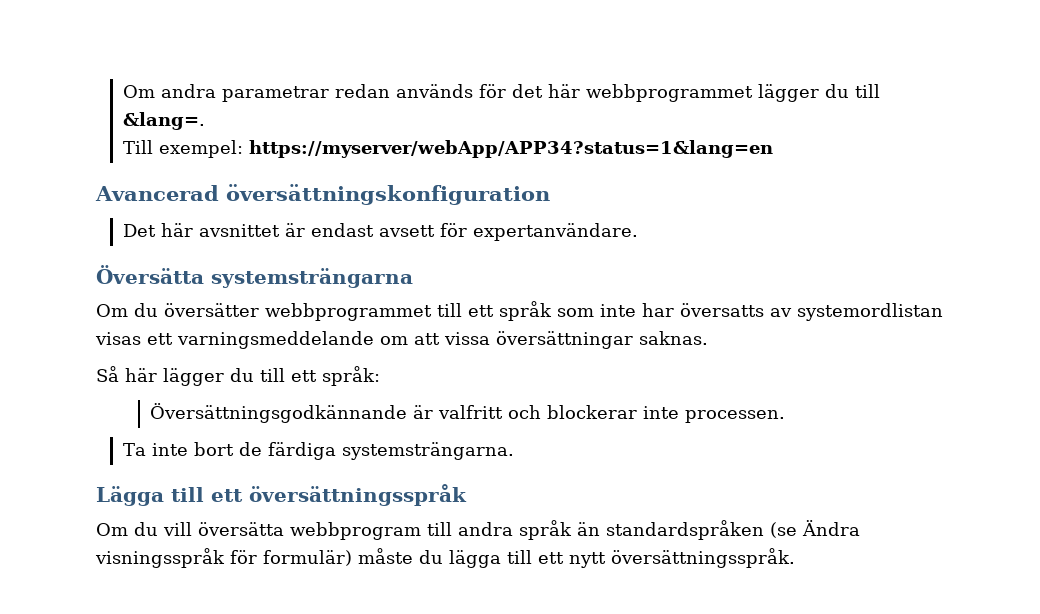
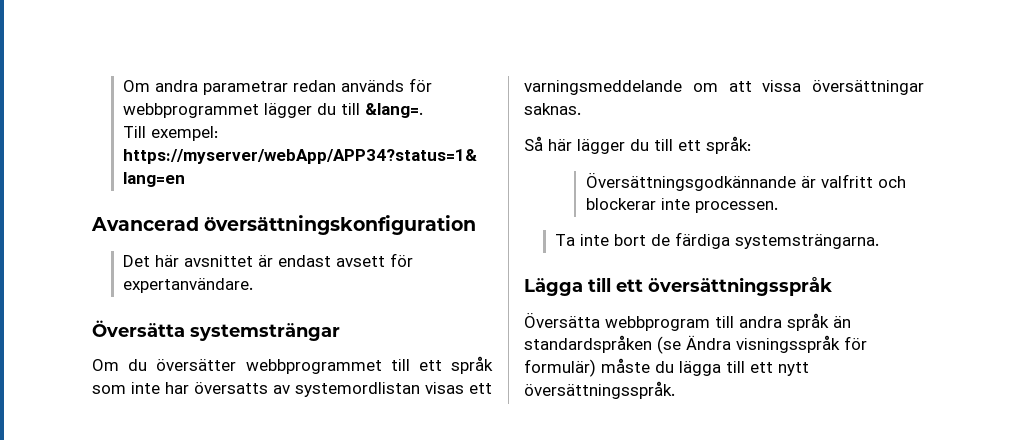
[512,84,581,98] det här -> (432, 85) none
[211,268,413,288] systemsträngarna -> [190,323,340,341] systemsträngar
[96,522,284,536] Om du vill översätta -> [524,312,600,328] Översätta

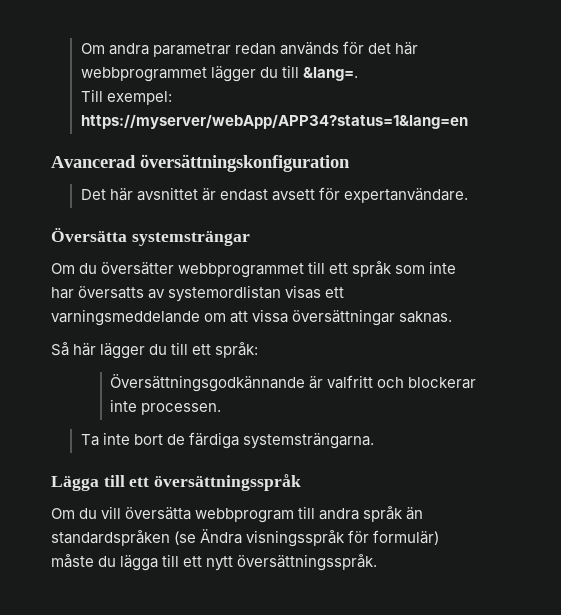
(432, 85) none -> [367,42,418,55] det här
[524,312,600,328] Översätta -> [51,506,192,520] Om du vill översätta

